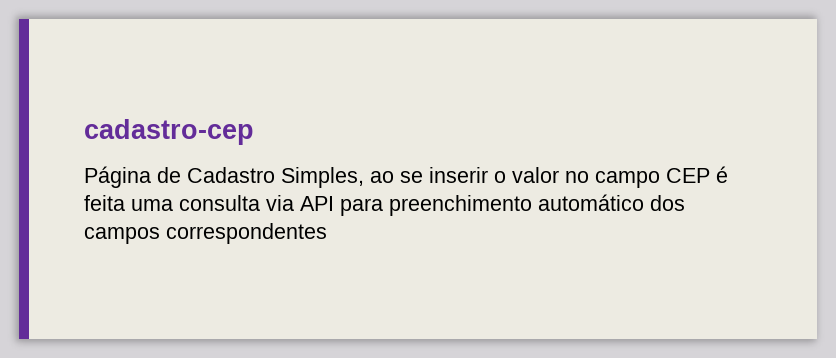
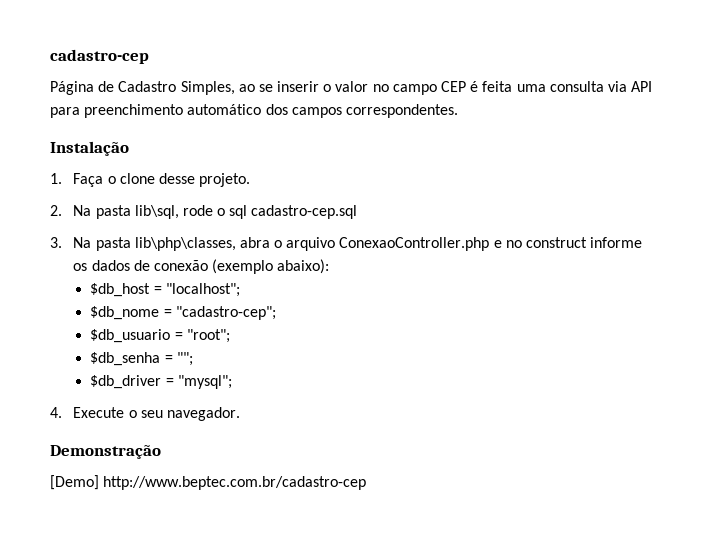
[166,223,327,244] correspondentes -> [345,104,458,118] [50,141,129,156] [50,173,251,187] [50,205,358,219] [50,237,643,251] [73,259,330,274] [90,283,240,297] [90,306,276,320] [90,329,230,343] [90,352,193,366] [90,375,232,389] [50,407,240,421] [50,445,161,459] [50,475,367,490] correspondentes. // Instalação // 1. Faça o clone desse projeto. // 2. Na pasta lib\sql, rode o sql cadastro-cep.sql // 3. Na pasta lib\php\classes, abra o arquivo ConexaoController.php e no construct informe os dados de conexão (exemplo abaixo): // $db_host = "localhost"; // $db_nome = "cadastro-cep"; // $db_usuario = "root"; // $db_senha = ""; // $db_driver = "mysql"; // 4. Execute o seu navegador. // Demonstração // [Demo] http://www.beptec.com.br/cadastro-cep

